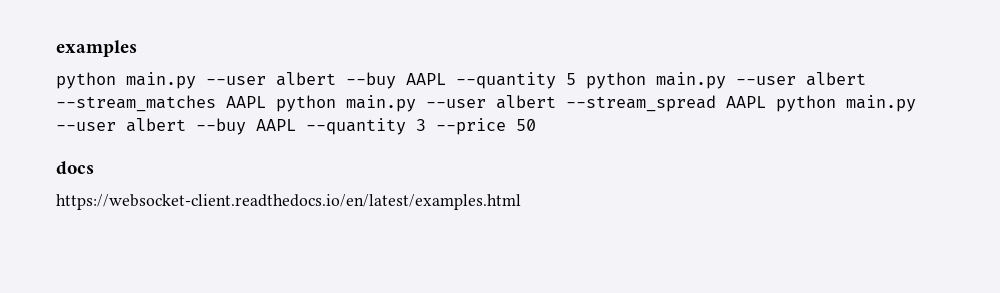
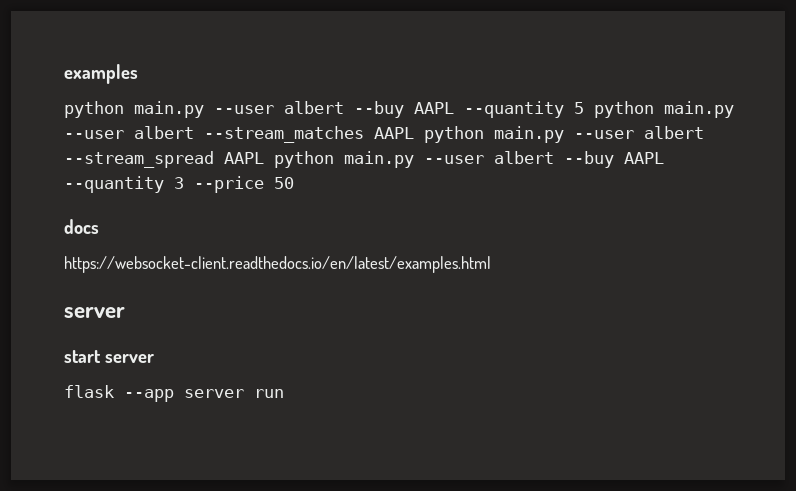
(521, 202) none -> [64,307,125,318] [64,350,154,363] [64,385,284,402] // server // start server // flask --app server run

